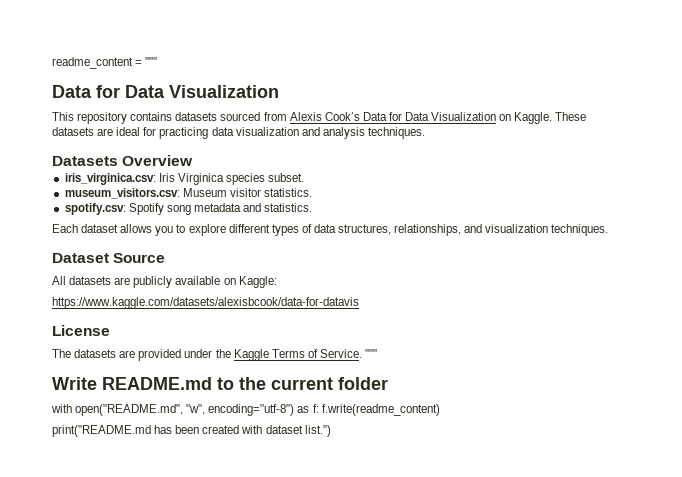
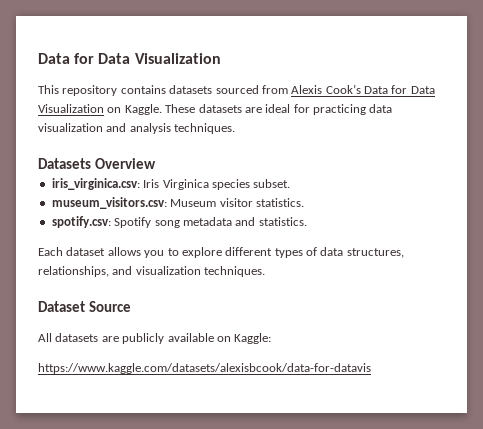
[52,57,158,69] readme_content = """ // -> (38, 58) none
[52,325,110,336] [52,349,378,361] [52,377,388,390] [51,404,440,416] [52,425,331,437] // License // The datasets are provided under the Kaggle Terms of Service. """ // Write README.md to the current folder // with open("README.md", "w", encoding="utf-8") as f: f.write(readme_content) // print("README.md has been created with dataset list.") -> (371, 368) none

